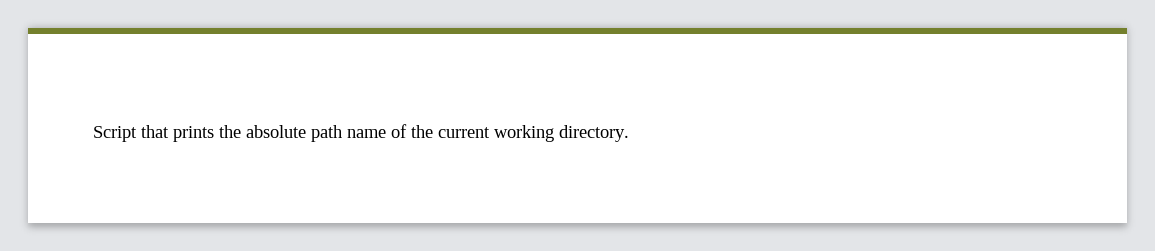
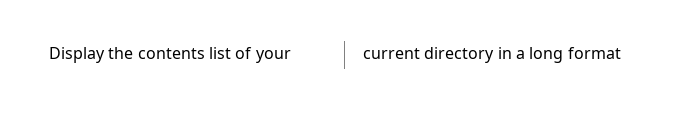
[93,124,629,142] Script that prints the absolute path name of the current working directory. -> [49,47,621,63] Display the contents list of your current directory in a long format

